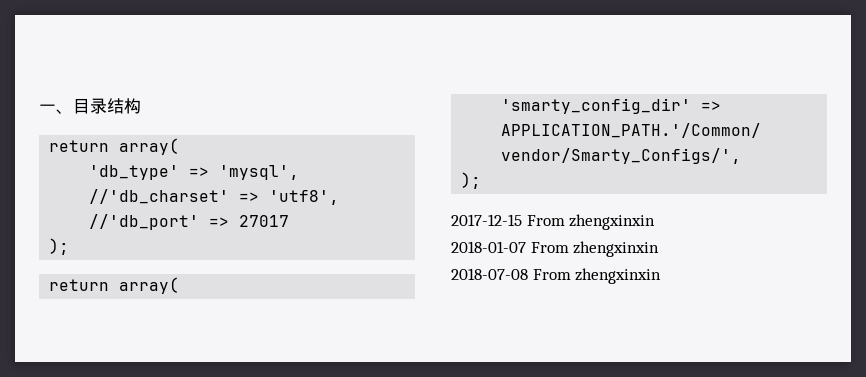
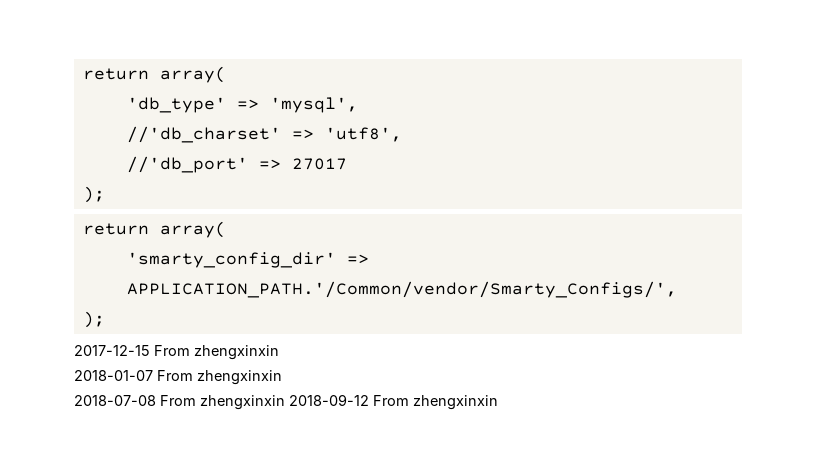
[39,98,141,114] 一、目录结构 // -> (82, 74) none
(662, 276) none -> [289,394,498,410] 2018-09-12 From zhengxinxin

